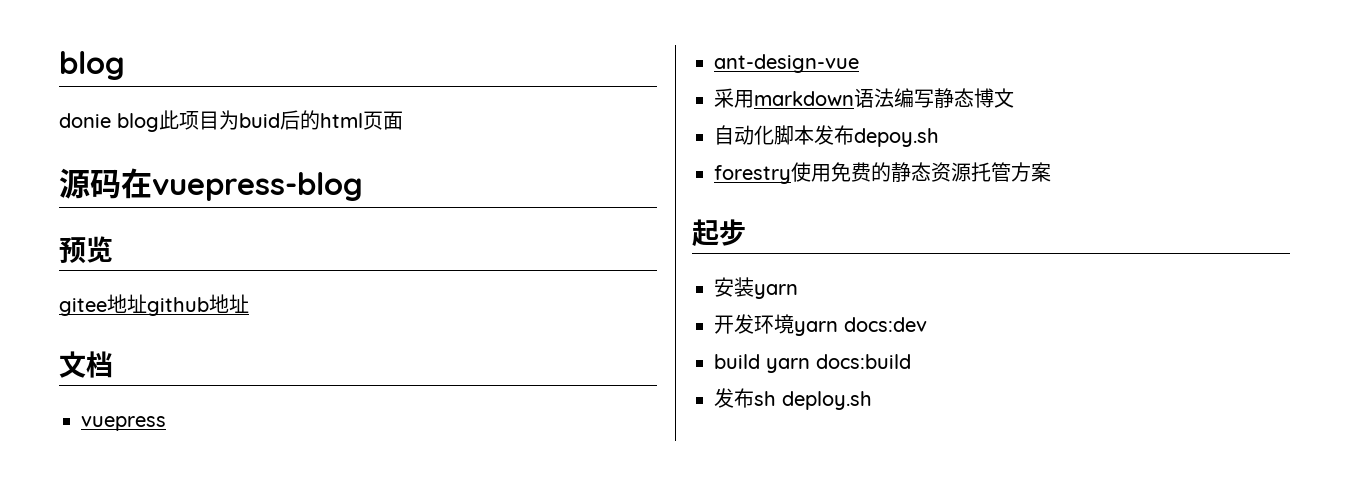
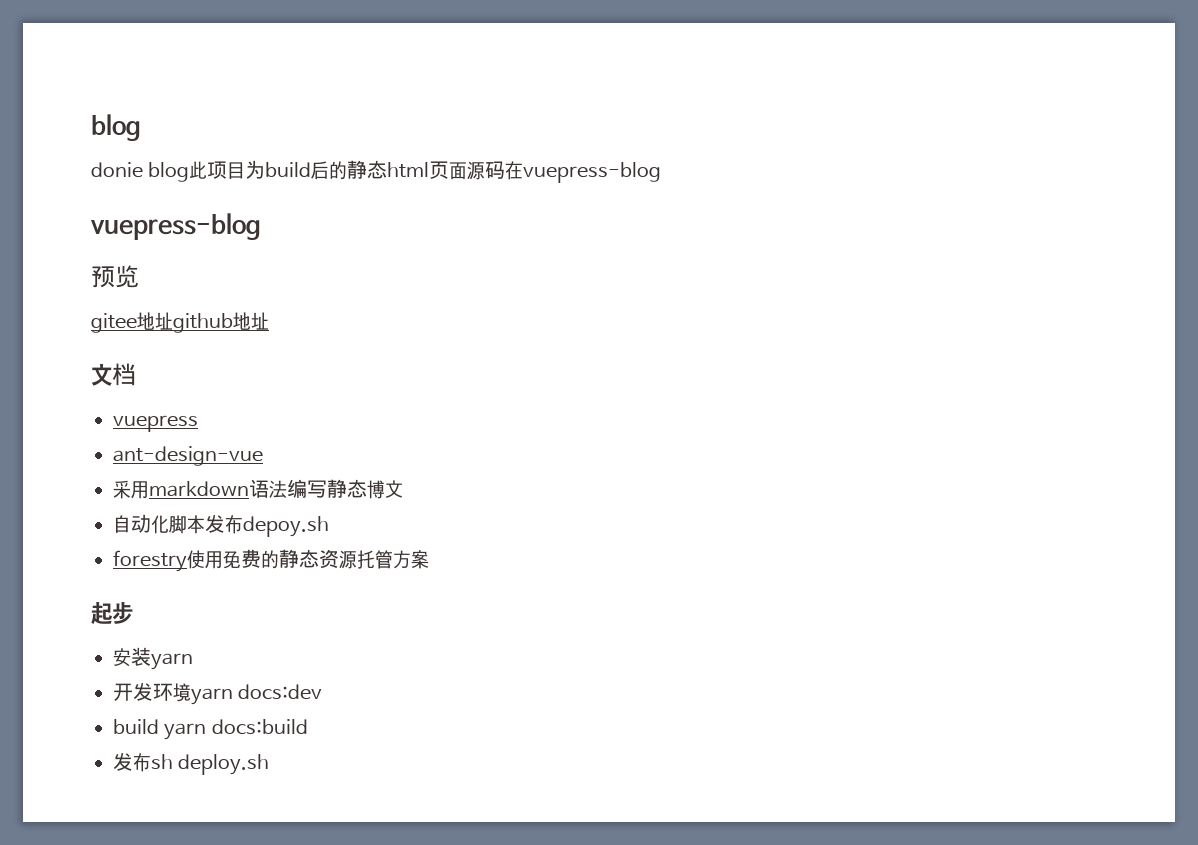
[239,110,320,130] buid后的 -> [265,160,388,180] build后的静态
(403, 120) // -> (468, 171) none
(363, 186) none -> [90,213,261,240] // vuepress-blog

